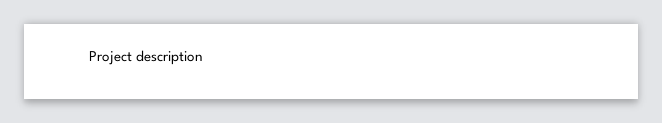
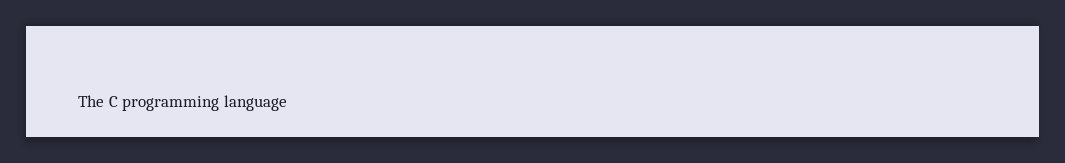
[89,50,204,65] Project description -> [78,95,287,111] The C programming language

